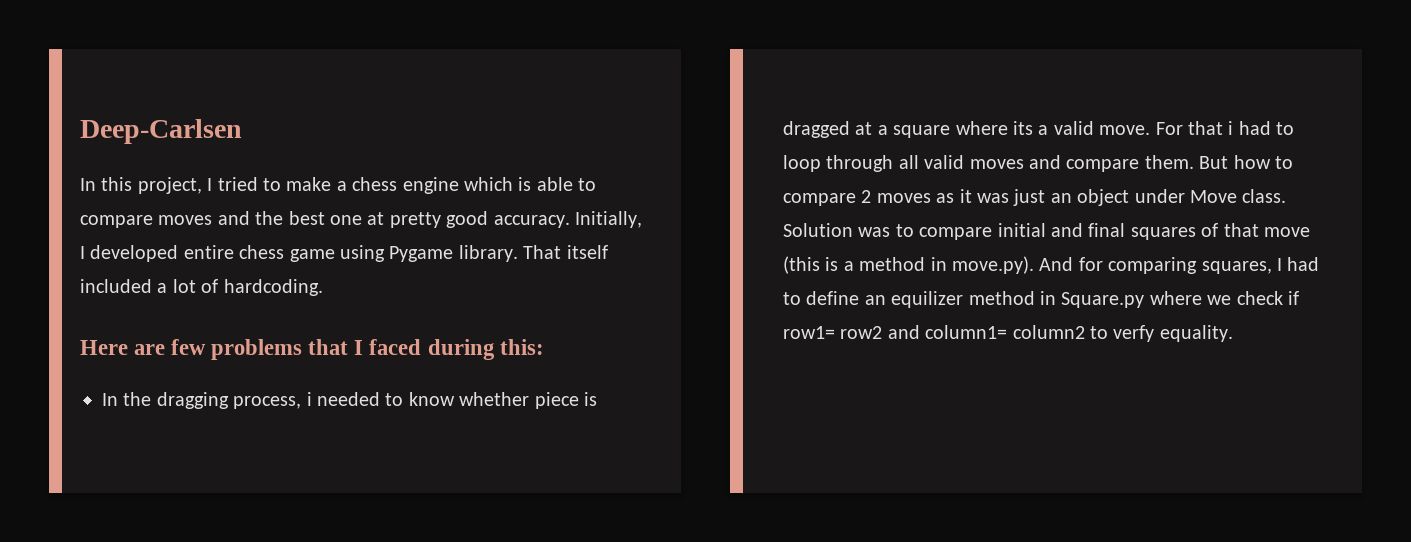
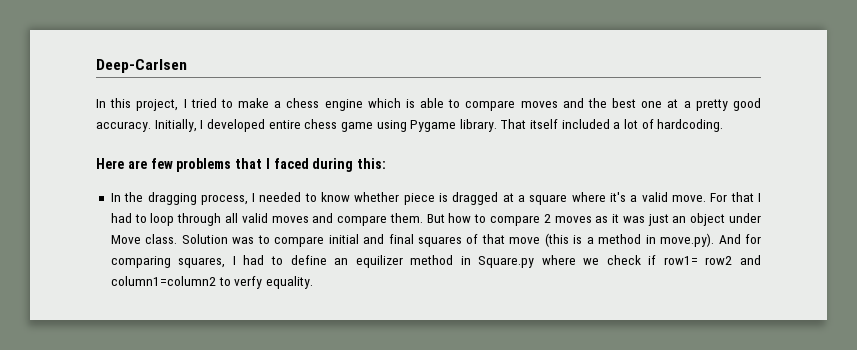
(385, 218) none -> [683,101,691,108] a
[306,392,312,406] i -> [252,193,256,202] I
[1013,121,1033,135] its -> [610,192,627,202] it's
[1228,121,1234,135] i -> [758,193,762,202] I
[925,325,1085,339] column1= column2 -> [110,276,216,286] column1=column2

